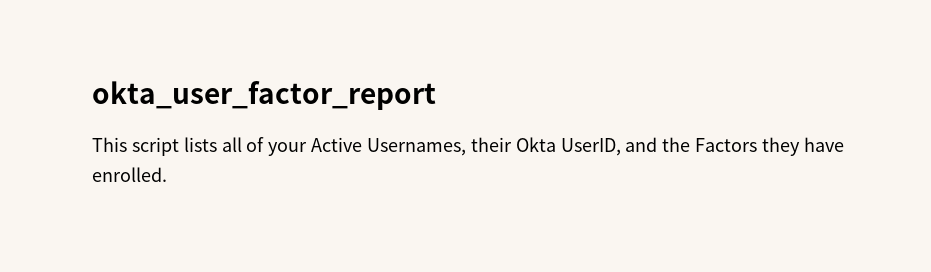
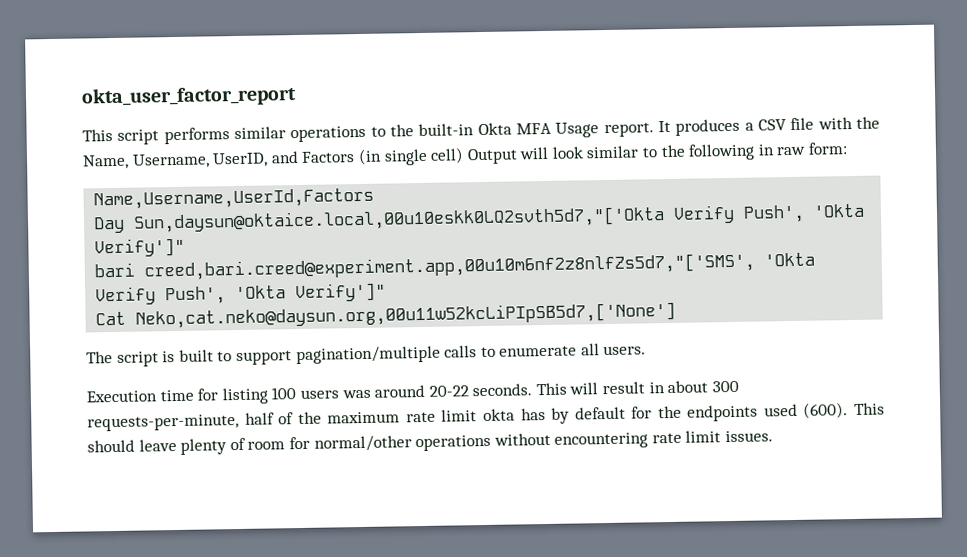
[183,137,844,156] [92,167,167,182] lists all of your Active Usernames, their Okta UserID, and the Factors they have enrolled. -> [163,116,881,145] [82,142,849,170] [93,187,375,210] [93,203,866,234] [94,237,186,258] [94,252,816,281] [95,282,387,306] [95,301,677,329] [86,343,647,367] [86,380,739,405] [87,402,885,432] [87,430,774,455] performs similar operations to the built-in Okta MFA Usage report. It produces a CSV file with the Name, Username, UserID, and Factors (in single cell) Output will look similar to the following in raw form: // Name,Username,UserId,Factors // Day Sun,daysun@oktaice.local,00u10eskk0LQ2svth5d7,"['Okta Verify Push', 'Okta Verify']" // bari creed,bari.creed@experiment.app,00u10m6nf2z8nlfZs5d7,"['SMS', 'Okta Verify Push', 'Okta Verify']" // Cat Neko,cat.neko@daysun.org,00u11w52kcLiPIpSB5d7,['None'] // The script is built to support pagination/multiple calls to enumerate all users. // Execution time for listing 100 users was around 20-22 seconds. This will result in about 300 requests-per-minute, half of the maximum rate limit okta has by default for the endpoints used (600). This should leave plenty of room for normal/other operations without encountering rate limit issues.

